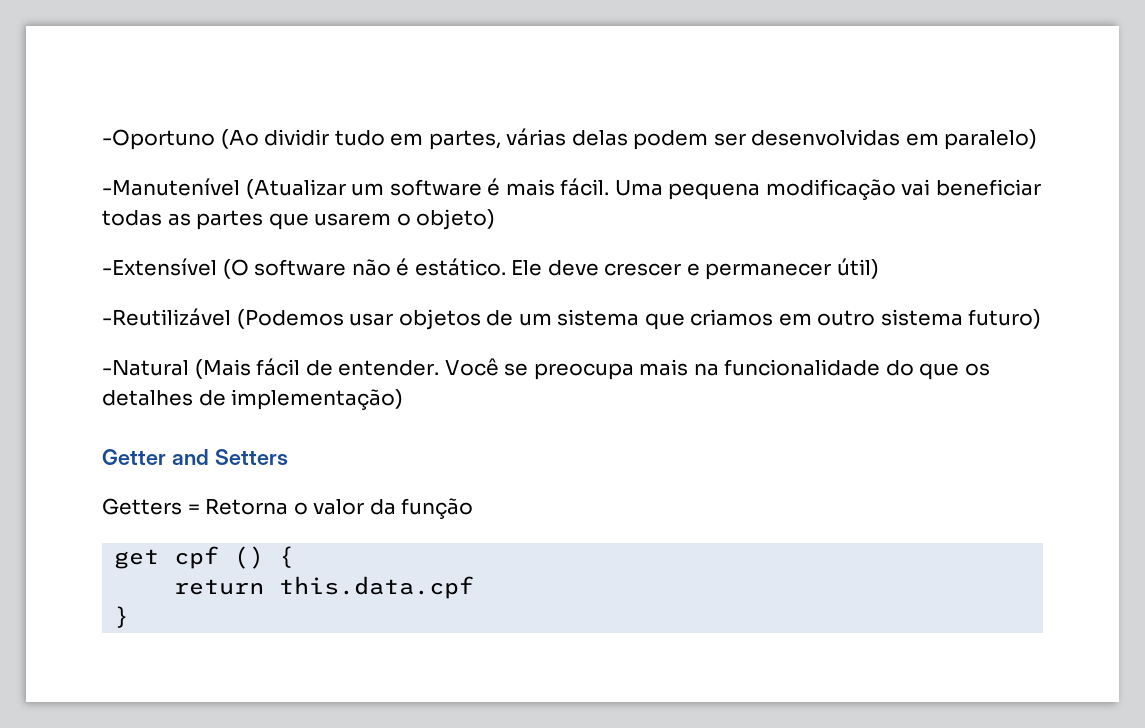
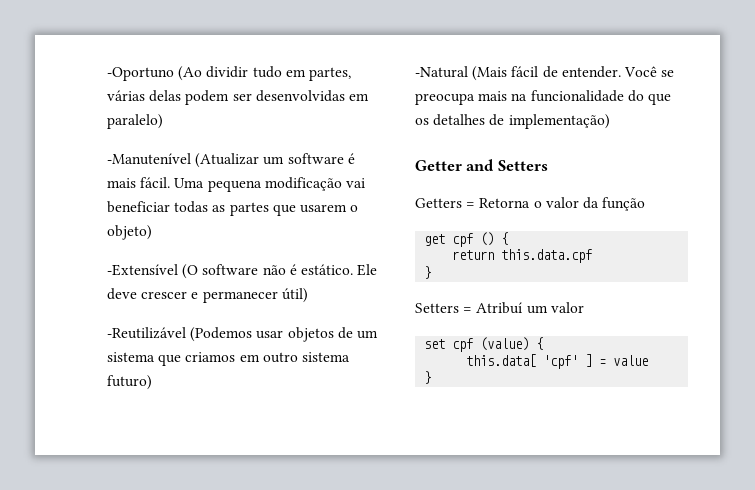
(130, 617) none -> [415,302,584,314] [424,337,544,352] [466,354,649,369] [424,371,432,384] // Setters = Atribuí um valor // set cpf (value) { // this.data[ 'cpf' ] = value // }

